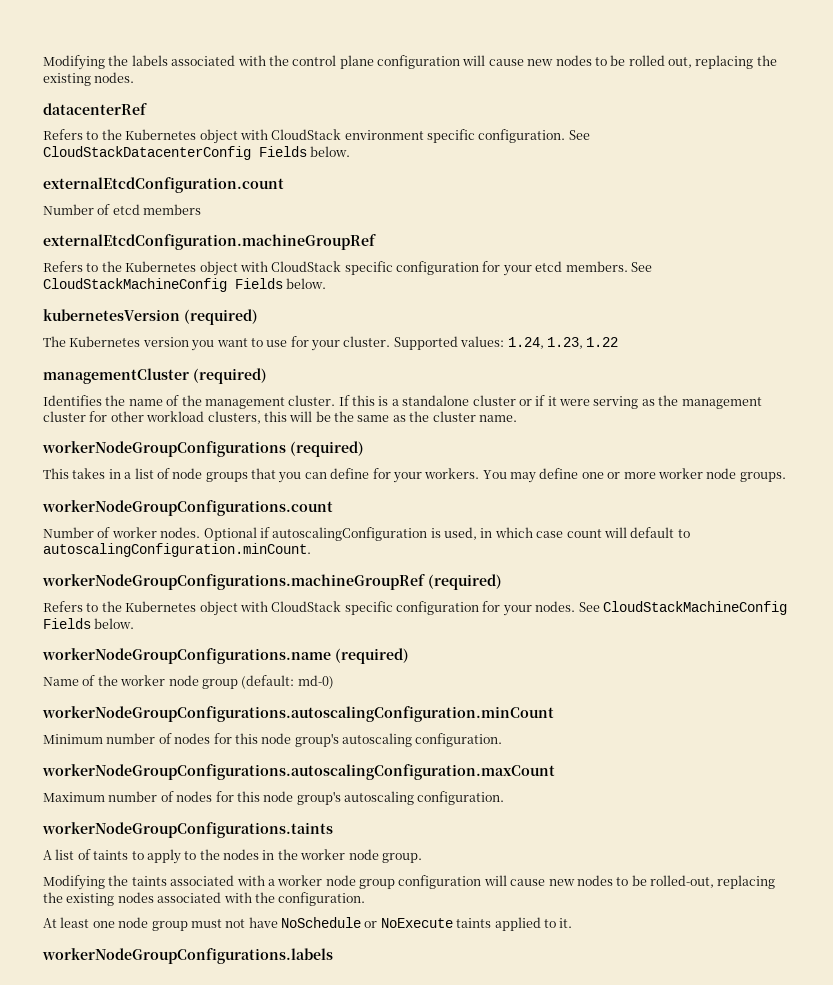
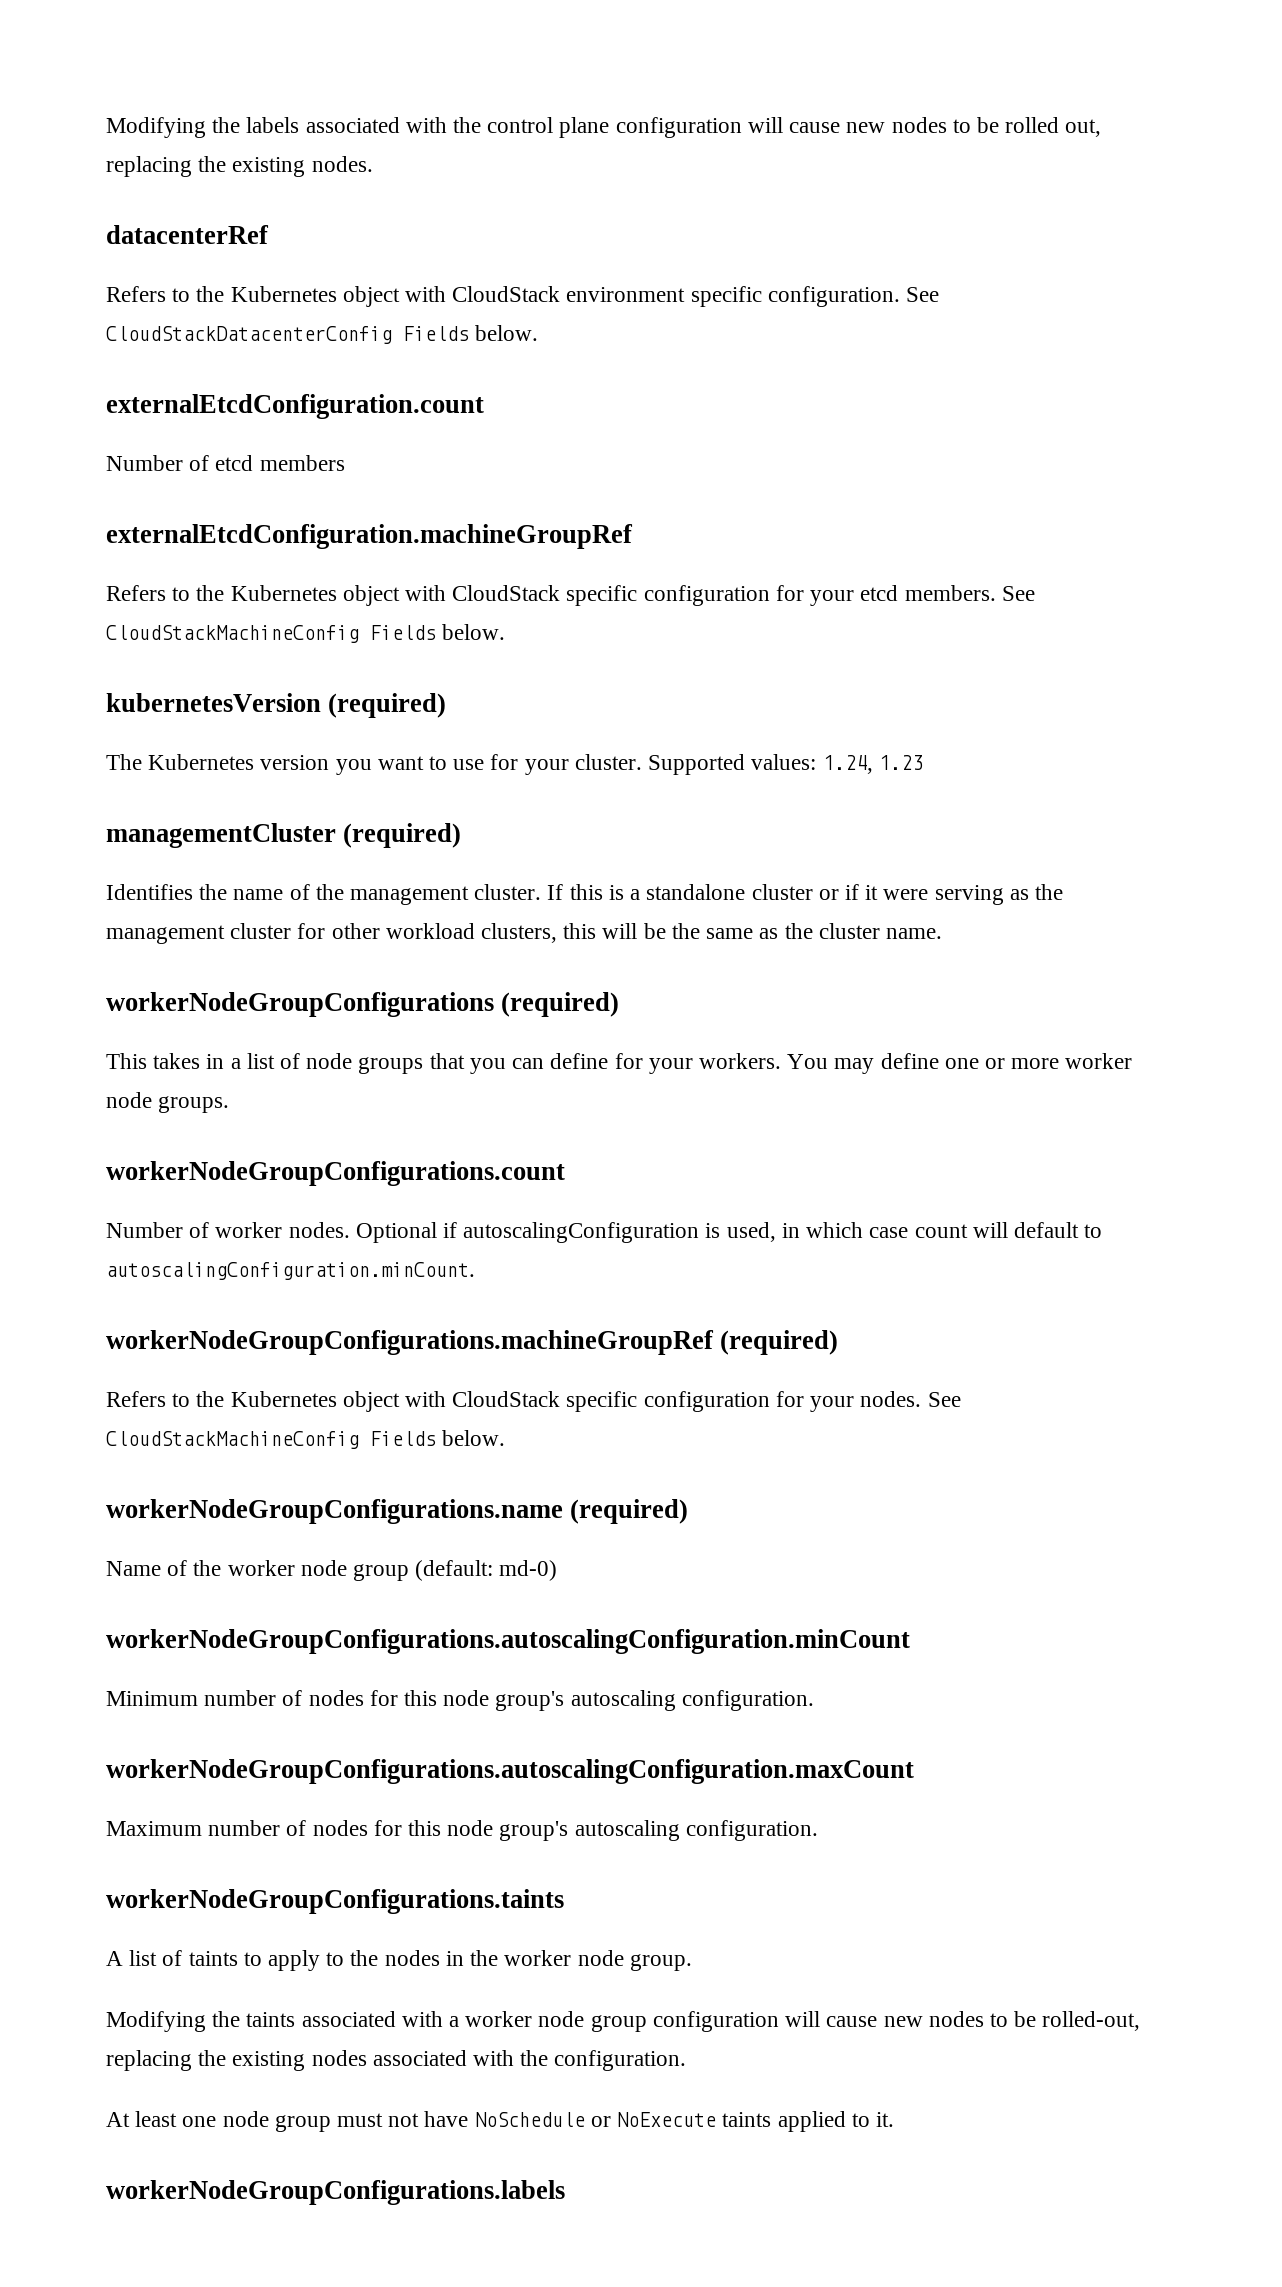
[546,337,619,349] 1.23, 1.22 -> [878,755,923,770] 1.23

